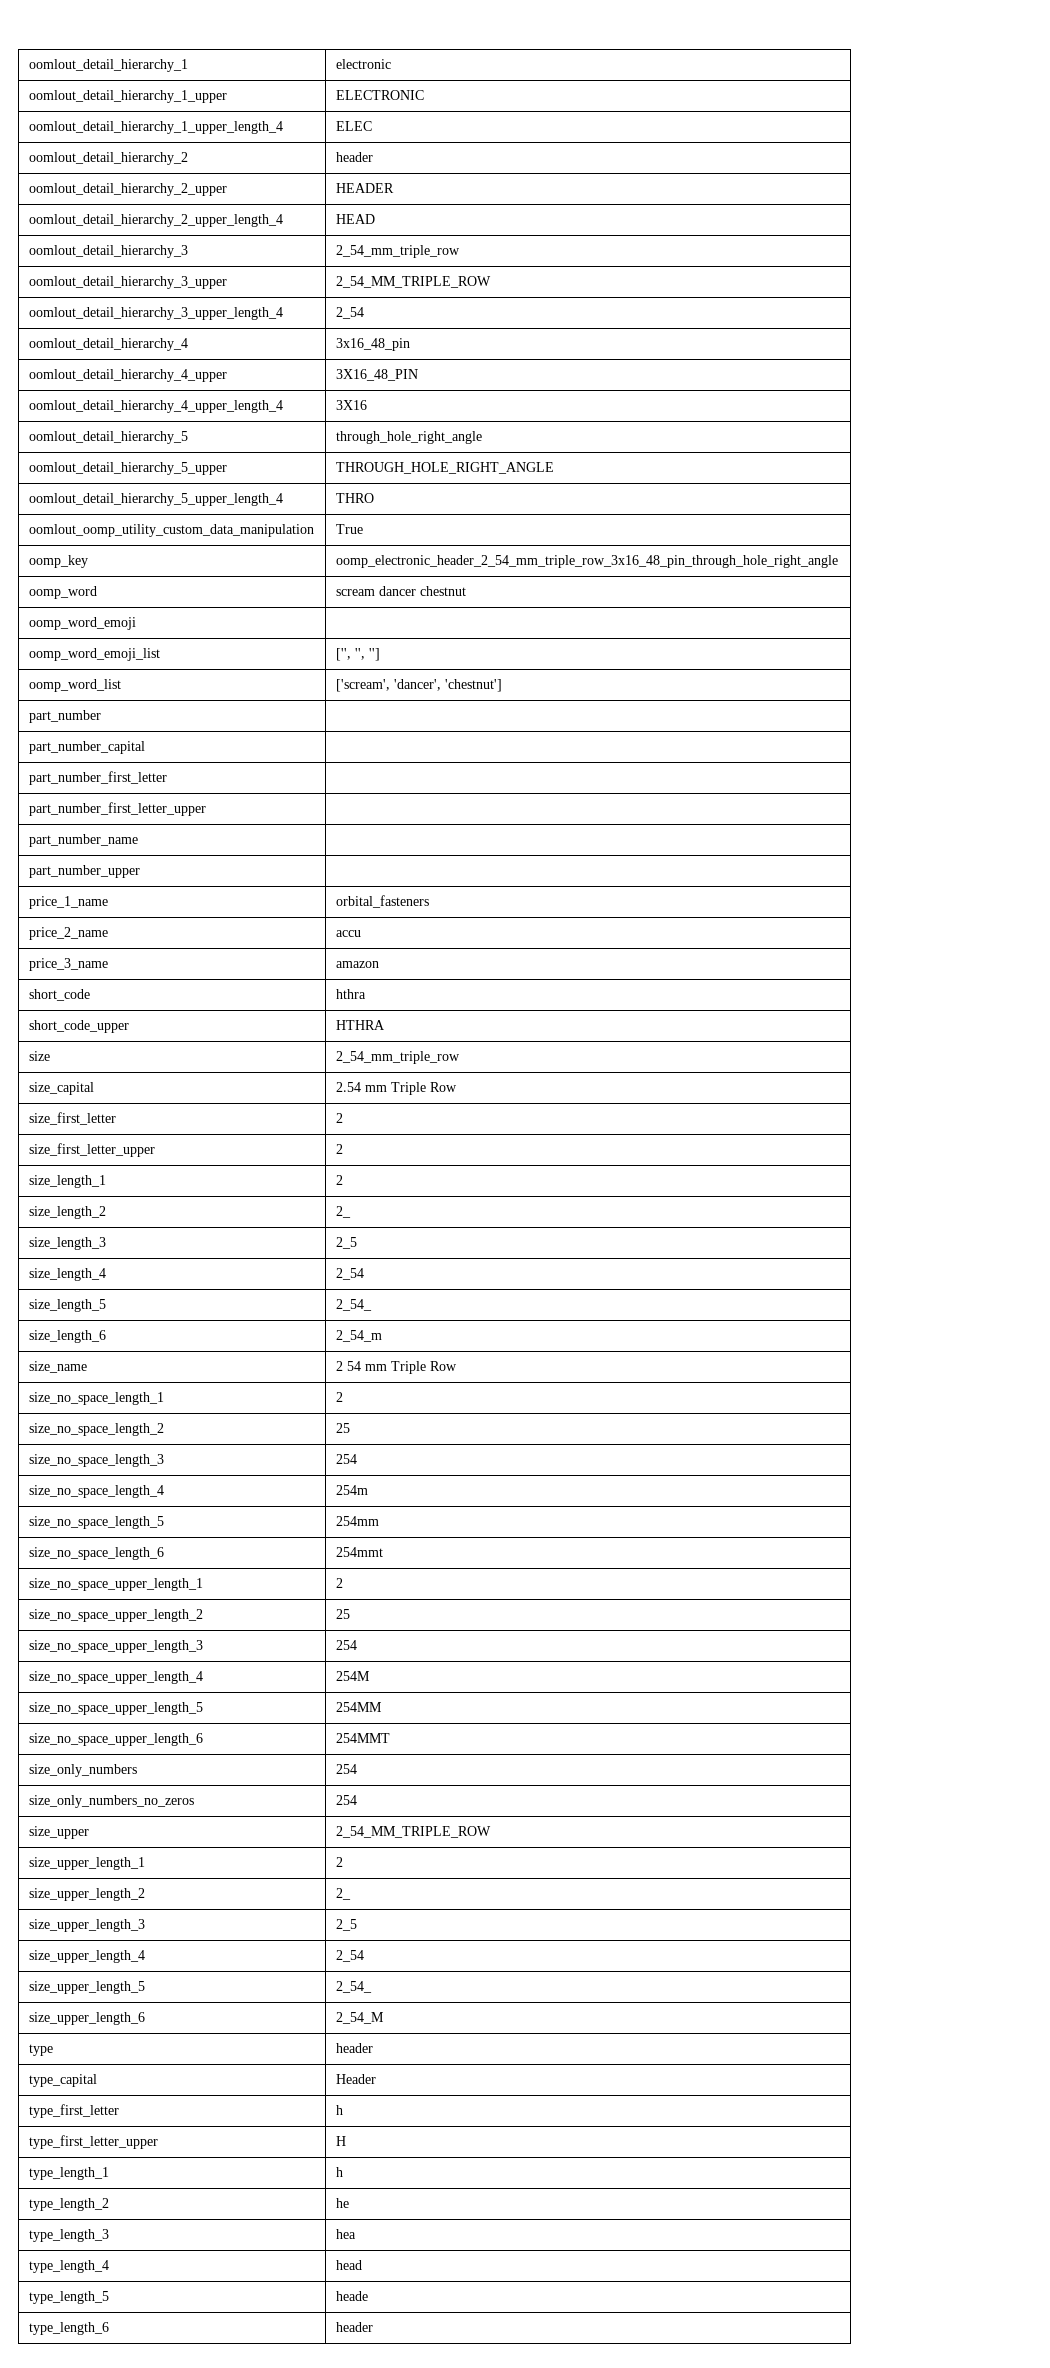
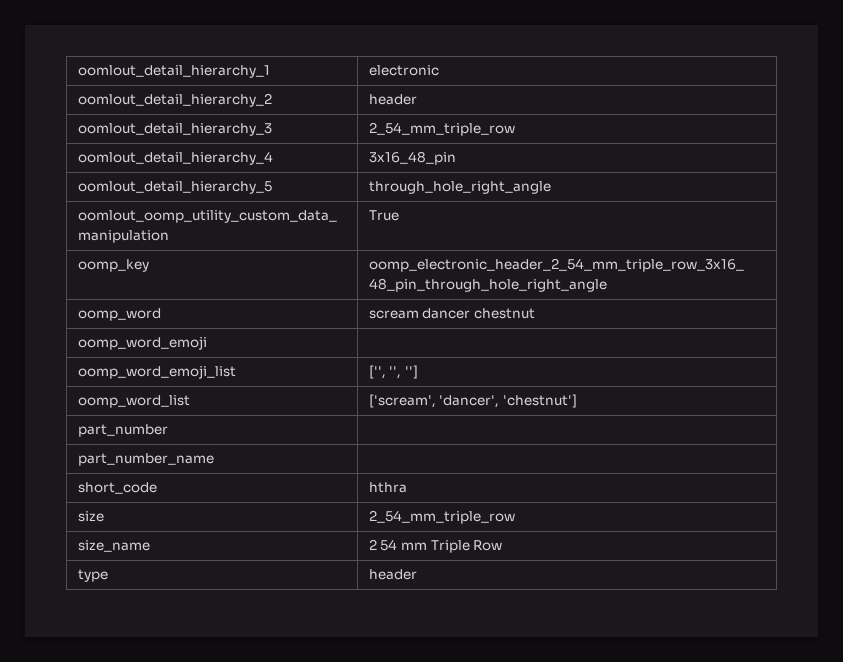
[28,90,227,103] [335,90,424,100] [28,121,283,134] [335,121,372,131] [28,152,188,165] [335,152,373,162] [28,183,227,196] [335,183,394,193] [28,214,283,227] [335,214,375,224] [28,245,188,258] [335,245,460,258] [28,276,227,289] [335,276,491,288] [28,307,283,320] [335,307,364,319] [28,338,188,351] [335,338,410,351] [28,369,227,382] [335,369,418,381] [28,400,283,413] [335,400,367,410] [28,431,188,444] [335,431,482,444] [28,462,227,475] [335,462,554,474] [28,493,283,506] [335,493,374,503] oomlout_detail_hierarchy_1_upper | ELECTRONIC // oomlout_detail_hierarchy_1_upper_length_4 | ELEC // oomlout_detail_hierarchy_2 | header // oomlout_detail_hierarchy_2_upper | HEADER // oomlout_detail_hierarchy_2_upper_length_4 | HEAD // oomlout_detail_hierarchy_3 | 2_54_mm_triple_row // oomlout_detail_hierarchy_3_upper | 2_54_MM_TRIPLE_ROW // oomlout_detail_hierarchy_3_upper_length_4 | 2_54 // oomlout_detail_hierarchy_4 | 3x16_48_pin // oomlout_detail_hierarchy_4_upper | 3X16_48_PIN // oomlout_detail_hierarchy_4_upper_length_4 | 3X16 // oomlout_detail_hierarchy_5 | through_hole_right_angle // oomlout_detail_hierarchy_5_upper | THROUGH_HOLE_RIGHT_ANGLE // oomlout_detail_hierarchy_5_upper_length_4 | THRO -> [77,93,272,107] [368,94,417,105] [77,123,272,136] [368,122,515,136] [77,151,273,165] [368,151,456,165] [77,181,272,194] [368,181,551,194] oomlout_detail_hierarchy_2 | header // oomlout_detail_hierarchy_3 | 2_54_mm_triple_row // oomlout_detail_hierarchy_4 | 3x16_48_pin // oomlout_detail_hierarchy_5 | through_hole_right_angle
[28,741,145,754] [28,771,167,785] [28,802,206,816] [28,834,138,847] [28,865,140,878] [28,896,108,909] [335,895,429,908] [28,927,108,940] [335,930,361,937] [28,958,108,971] [335,961,379,968] part_number_capital | // part_number_first_letter | // part_number_first_letter_upper | // part_number_name | // part_number_upper | // price_1_name | orbital_fasteners // price_2_name | accu // price_3_name | amazon -> [77,453,214,466] part_number_name |
[28,1020,129,1033] [335,1020,385,1030] // short_code_upper | HTHRA -> (407, 487) none
[28,1082,94,1095] [335,1082,457,1095] [28,1112,116,1125] [335,1113,343,1123] [28,1143,155,1157] [335,1144,343,1154] [28,1175,106,1188] [335,1175,343,1185] [28,1206,106,1219] [335,1206,351,1218] [28,1237,106,1250] [335,1237,357,1249] [28,1268,106,1281] [335,1268,364,1280] [28,1299,106,1312] [335,1299,372,1311] [28,1330,106,1343] [335,1330,382,1342] // size_capital | 2.54 mm Triple Row // size_first_letter | 2 // size_first_letter_upper | 2 // size_length_1 | 2 // size_length_2 | 2_ // size_length_3 | 2_5 // size_length_4 | 2_54 // size_length_5 | 2_54_ // size_length_6 | 2_54_m -> (515, 517) none
[28,1392,164,1405] [335,1392,343,1402] [28,1423,164,1436] [335,1423,350,1433] [28,1454,164,1467] [335,1454,357,1464] [28,1485,164,1498] [335,1485,368,1495] [28,1516,164,1529] [335,1516,379,1526] [28,1547,164,1560] [335,1547,383,1557] [28,1578,203,1591] [335,1578,343,1588] [28,1609,203,1622] [335,1609,350,1619] [28,1640,203,1653] [335,1640,357,1650] [28,1671,203,1684] [335,1671,370,1681] [28,1702,203,1715] [335,1702,382,1712] [28,1733,203,1746] [335,1733,390,1743] [28,1764,137,1777] [335,1764,357,1774] [28,1795,194,1808] [335,1795,357,1805] [28,1826,89,1839] [335,1826,491,1838] [28,1857,145,1870] [335,1857,343,1867] [28,1888,145,1901] [335,1888,351,1900] [28,1919,145,1932] [335,1919,357,1931] [28,1950,145,1963] [335,1950,364,1962] [28,1981,145,1994] [335,1981,372,1993] [28,2012,145,2025] [335,2012,384,2024] [28,2044,53,2056] [335,2043,373,2053] [28,2074,97,2087] [335,2074,376,2084] [28,2104,119,2118] [335,2105,343,2115] [28,2135,158,2149] [335,2136,346,2146] [28,2167,109,2180] [335,2167,343,2177] [28,2198,109,2211] [335,2198,349,2208] [28,2229,109,2242] [335,2229,356,2239] [28,2260,109,2273] [335,2260,362,2270] [28,2291,109,2304] [335,2291,368,2301] [28,2322,109,2335] size_no_space_length_1 | 2 // size_no_space_length_2 | 25 // size_no_space_length_3 | 254 // size_no_space_length_4 | 254m // size_no_space_length_5 | 254mm // size_no_space_length_6 | 254mmt // size_no_space_upper_length_1 | 2 // size_no_space_upper_length_2 | 25 // size_no_space_upper_length_3 | 254 // size_no_space_upper_length_4 | 254M // size_no_space_upper_length_5 | 254MM // size_no_space_upper_length_6 | 254MMT // size_only_numbers | 254 // size_only_numbers_no_zeros | 254 // size_upper | 2_54_MM_TRIPLE_ROW // size_upper_length_1 | 2 // size_upper_length_2 | 2_ // size_upper_length_3 | 2_5 // size_upper_length_4 | 2_54 // size_upper_length_5 | 2_54_ // size_upper_length_6 | 2_54_M // type | header // type_capital | Header // type_first_letter | h // type_first_letter_upper | H // type_length_1 | h // type_length_2 | he // type_length_3 | hea // type_length_4 | head // type_length_5 | heade // type_length_6 -> [77,569,108,582] type

